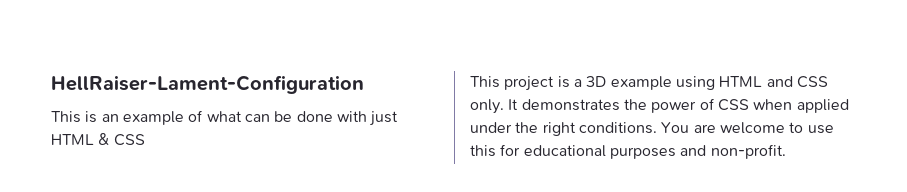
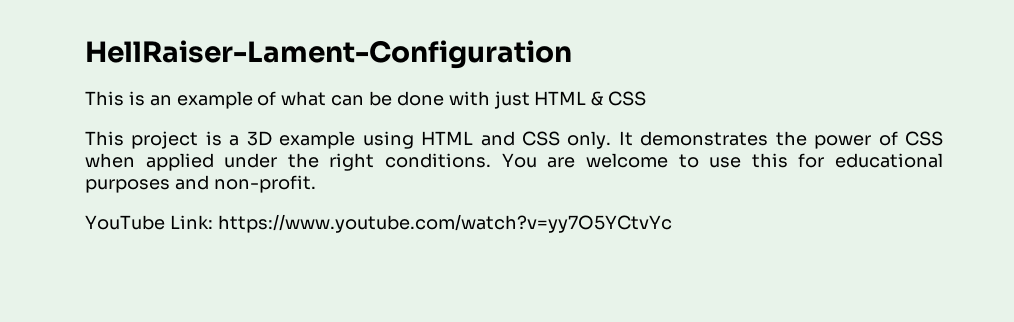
(786, 151) none -> [85,214,672,233] // YouTube Link: https://www.youtube.com/watch?v=yy7O5YCtvYc

